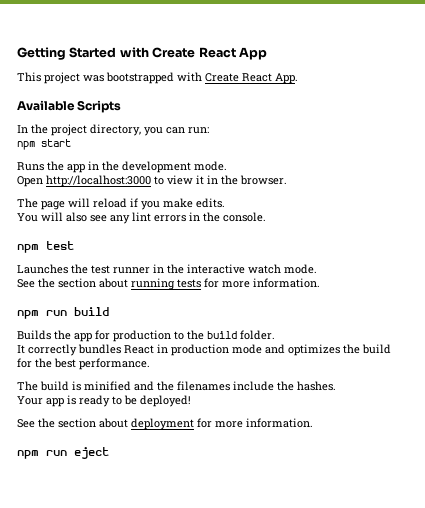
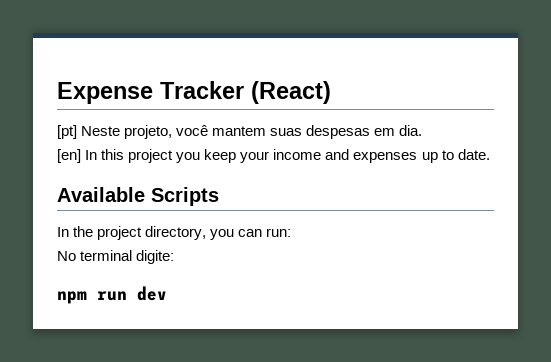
[17,47,267,60] [17,72,298,84] Getting Started with Create React App // This project was bootstrapped with Create React App. -> [57,81,331,104] [57,125,423,139] [57,149,490,163] Expense Tracker (React) // [pt] Neste projeto, você mantem suas despesas em dia. // [en] In this project you keep your income and expenses up to date.
[17,139,71,150] [17,161,227,173] [17,175,287,187] [17,198,225,210] [17,212,266,224] [17,241,74,253] [17,264,317,274] [17,278,320,290] [17,307,109,319] [17,330,275,342] [17,344,391,356] [17,358,150,370] [17,381,336,391] [17,395,191,407] [17,418,313,430] [17,447,109,459] npm start // Runs the app in the development mode. // Open http://localhost:3000 to view it in the browser. // The page will reload if you make edits. // You will also see any lint errors in the console. // npm test // Launches the test runner in the interactive watch mode. // See the section about running tests for more information. // npm run build // Builds the app for production to the build folder. // It correctly bundles React in production mode and optimizes the build for the best performance. // The build is minified and the filenames include the hashes. // Your app is ready to be deployed! // See the section about deployment for more information. // npm run eject -> [57,250,175,264] [57,286,167,304] No terminal digite: // npm run dev

